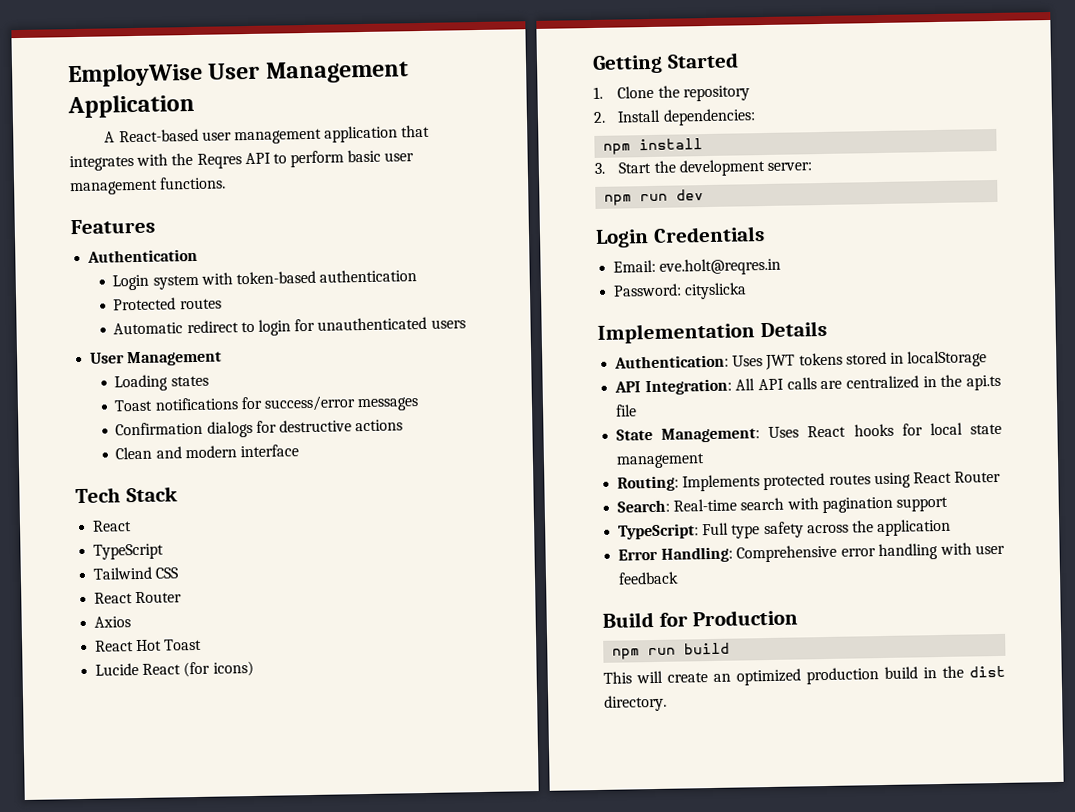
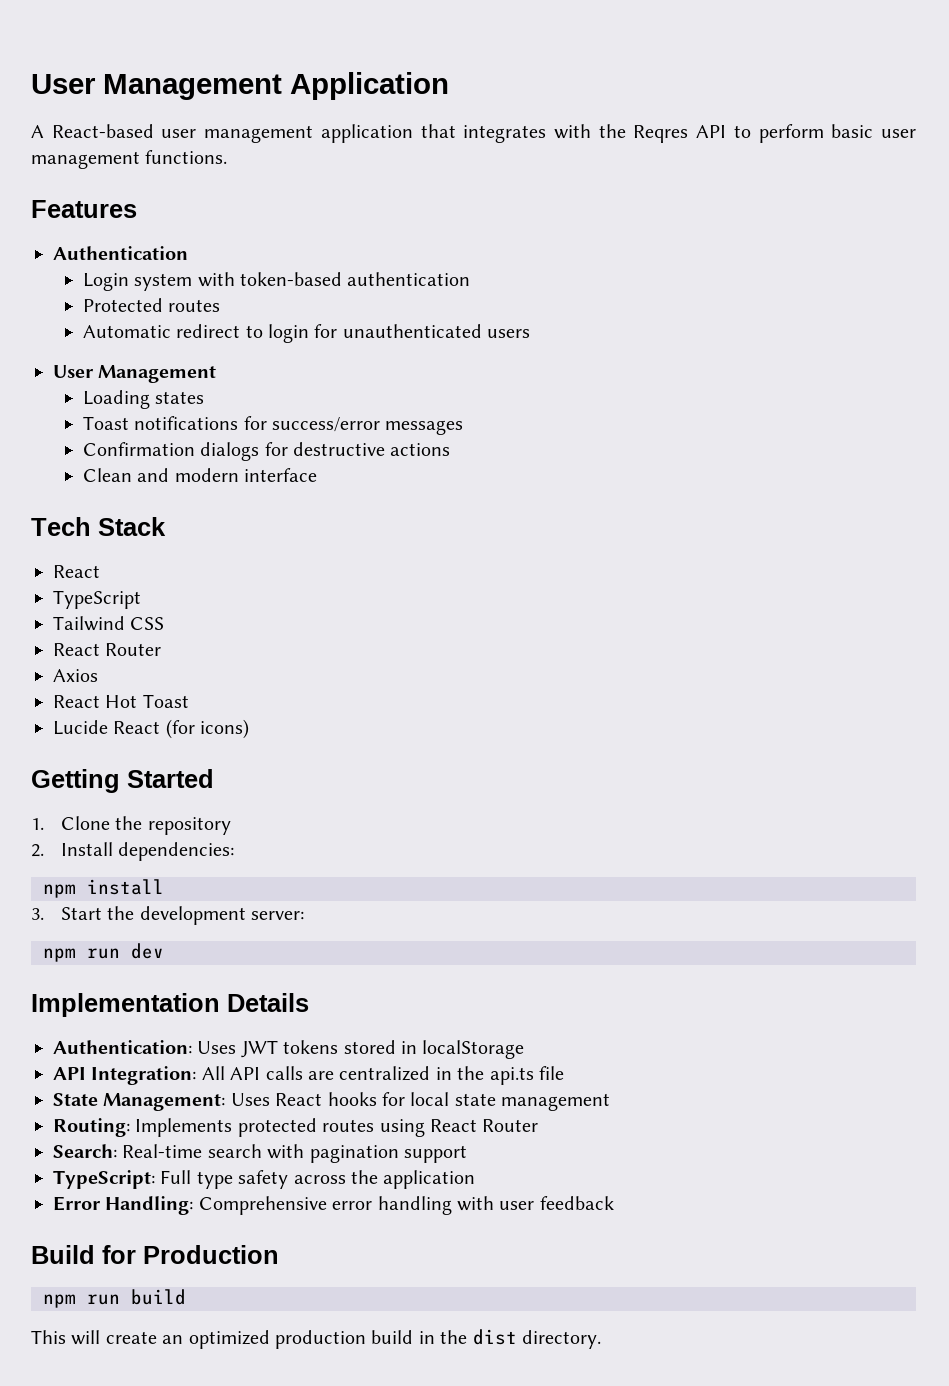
[67,62,203,88] EmployWise -> (31, 84) none
[595,226,765,248] [613,257,782,276] [613,282,748,300] // Login Credentials // Email: eve.holt@reqres.in // Password: cityslicka -> (164, 951) none

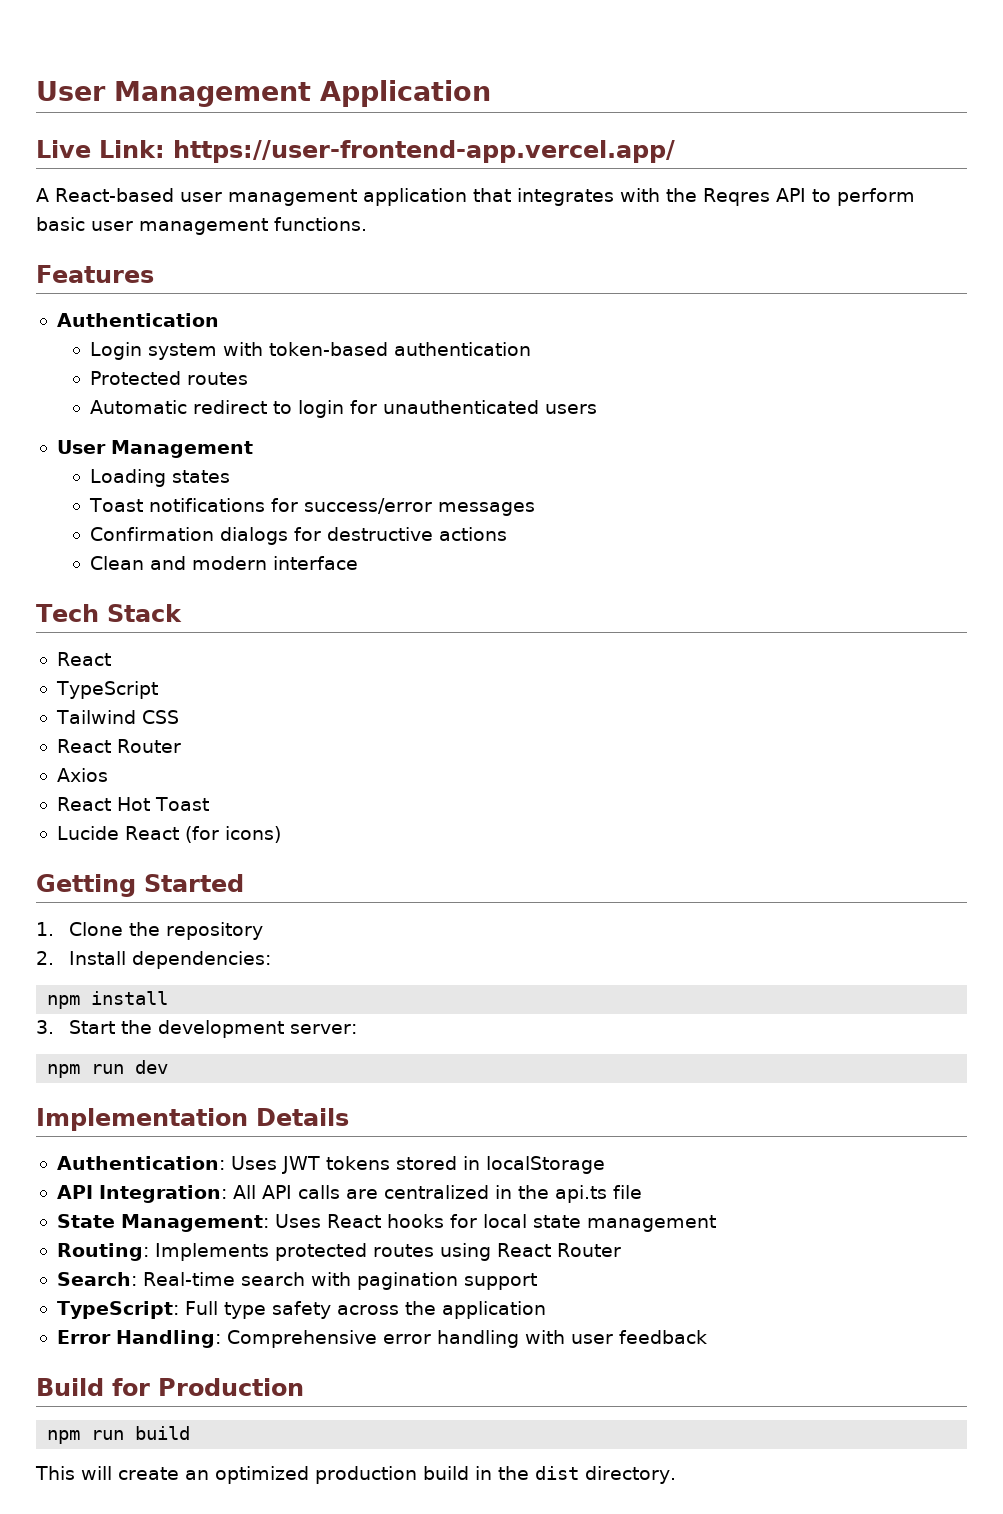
(449, 86) none -> [36,140,675,163] // Live Link: https://user-frontend-app.vercel.app/

